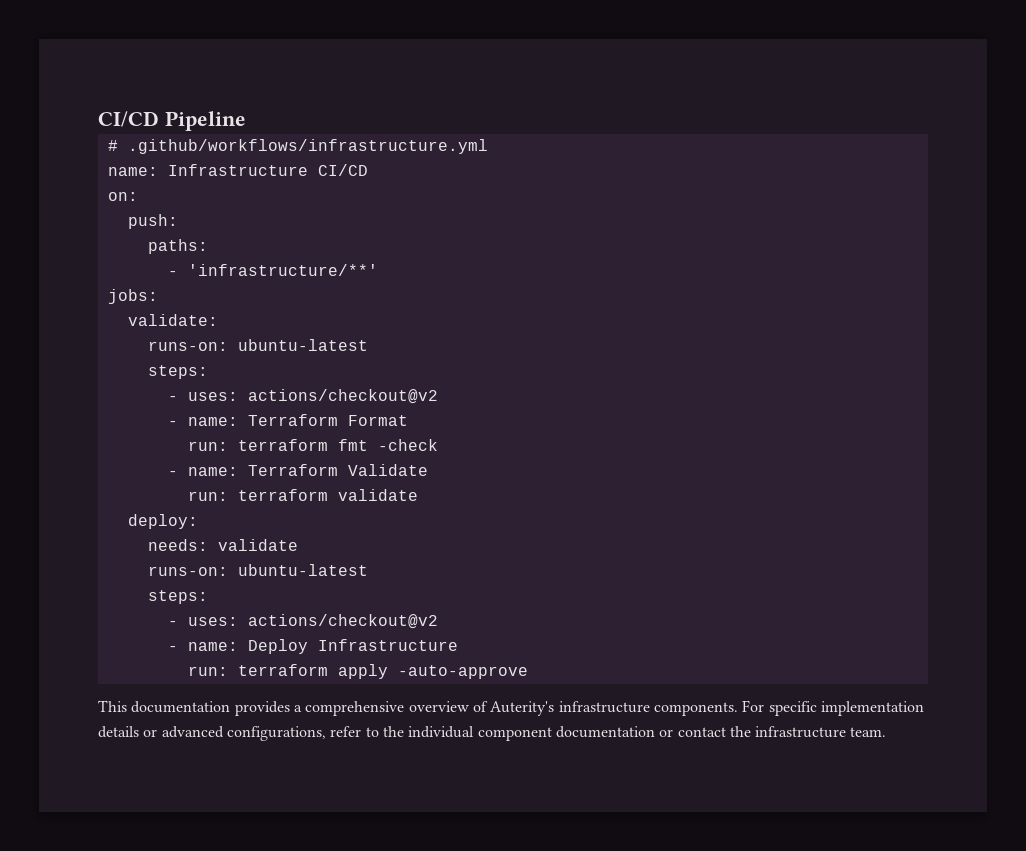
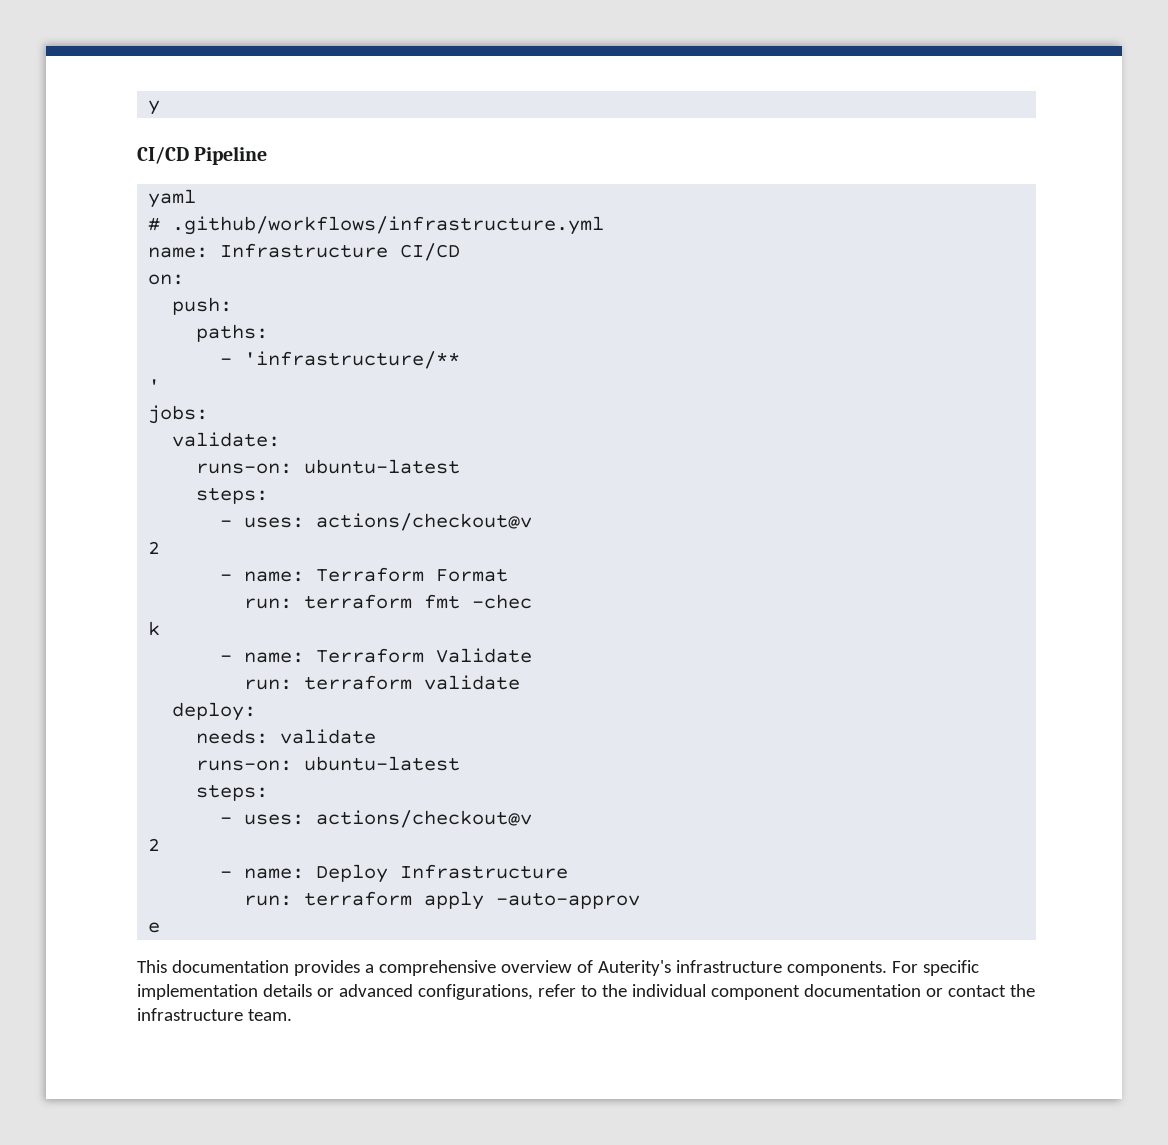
(98, 119) none -> [148,100,161,115] y //
(246, 121) none -> [148,189,197,208] // yaml
[187,264,378,276] 'infrastructure/**' -> [244,351,461,369] [148,379,161,392] 'infrastructure/** // '
[247,389,438,404] actions/checkout@v2 -> [316,513,533,531] [148,541,161,554] actions/checkout@v // 2
[377,439,438,451] -check -> [472,594,533,609] [148,621,161,636] -chec // k
[247,614,438,629] actions/checkout@v2 -> [316,810,533,828] [148,838,161,851] actions/checkout@v // 2
[397,665,528,679] -auto-approve -> [496,892,641,909] [148,922,161,933] -auto-approv // e

